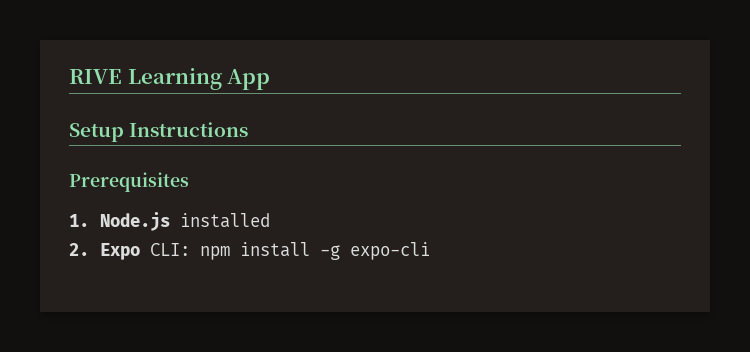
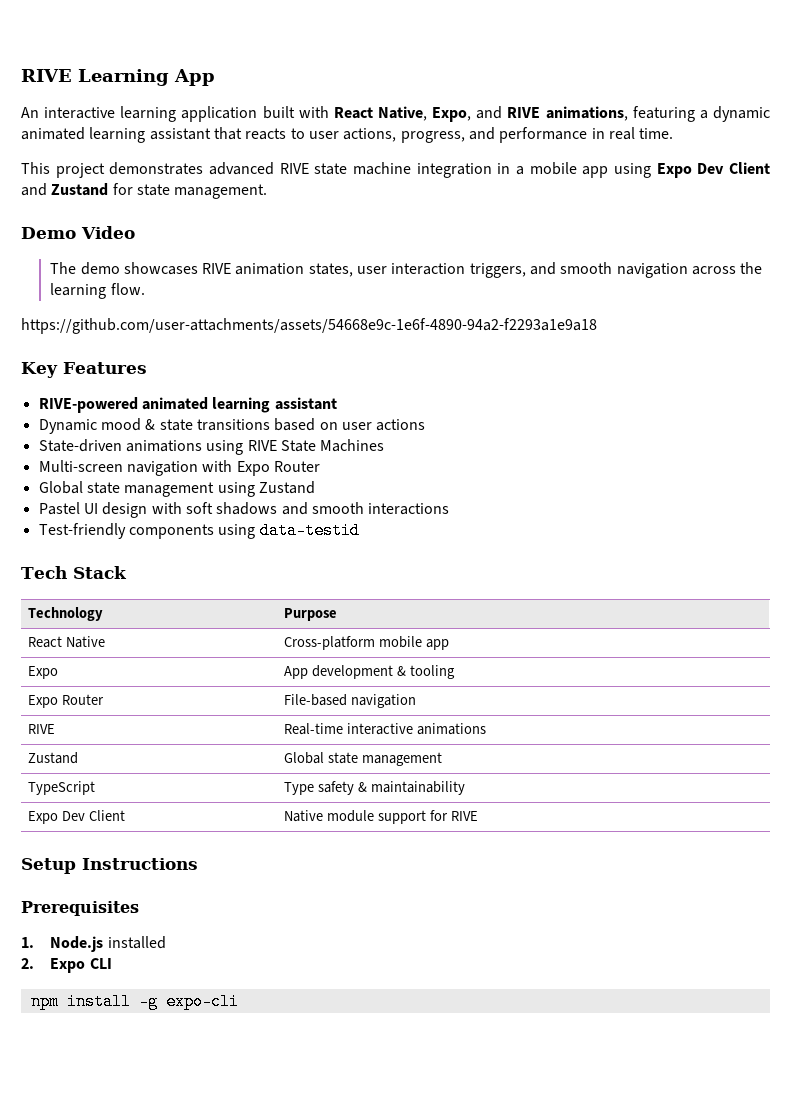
(271, 79) none -> [21,106,770,122] [21,127,674,143] [21,162,770,178] [21,183,268,199] [21,226,135,239] [50,262,763,278] [50,283,145,299] [21,318,597,334] [21,362,147,378] [38,397,337,413] [38,418,426,434] [38,439,385,455] [38,460,320,476] [38,481,315,497] [38,502,450,518] [38,522,360,539] [21,566,127,579] [27,607,103,621] [283,608,337,621] [27,636,105,648] [283,636,449,650] [27,666,58,679] [283,665,455,679] [27,694,104,708] [283,694,416,708] [27,724,55,734] [283,723,486,735] [27,752,78,764] [283,752,442,766] [27,781,95,795] [283,781,465,795] [27,810,125,824] [283,810,478,824] // An interactive learning application built with React Native, Expo, and RIVE animations, featuring a dynamic animated learning assistant that reacts to user actions, progress, and performance in real time. // This project demonstrates advanced RIVE state machine integration in a mobile app using Expo Dev Client and Zustand for state management. // Demo Video // The demo showcases RIVE animation states, user interaction triggers, and smooth navigation across the learning flow. // https://github.com/user-attachments/assets/54668e9c-1e6f-4890-94a2-f2293a1e9a18 // Key Features // RIVE-powered animated learning assistant // Dynamic mood & state transitions based on user actions // State-driven animations using RIVE State Machines // Multi-screen navigation with Expo Router // Global state management using Zustand // Pastel UI design with soft shadows and smooth interactions // Test-friendly components using data-testid // Tech Stack // Technology | Purpose // React Native | Cross-platform mobile app // Expo | App development & tooling // Expo Router | File-based navigation // RIVE | Real-time interactive animations // Zustand | Global state management // TypeScript | Type safety & maintainability // Expo Dev Client | Native module support for RIVE
[149,243,190,256] CLI: -> [89,958,112,969] CLI //

